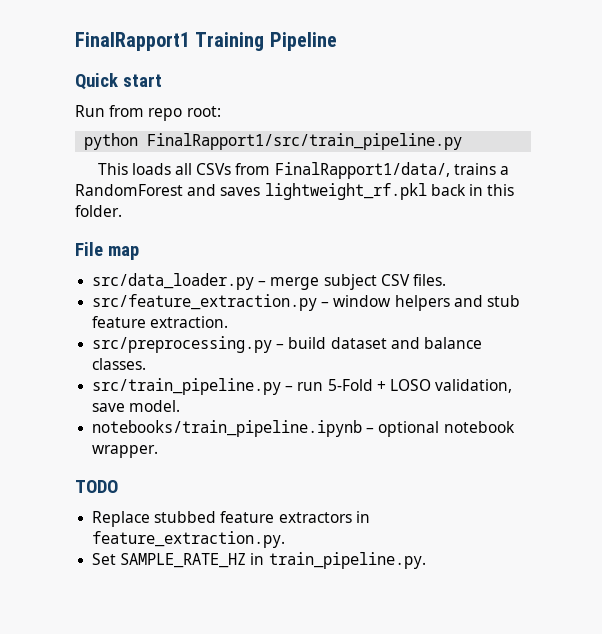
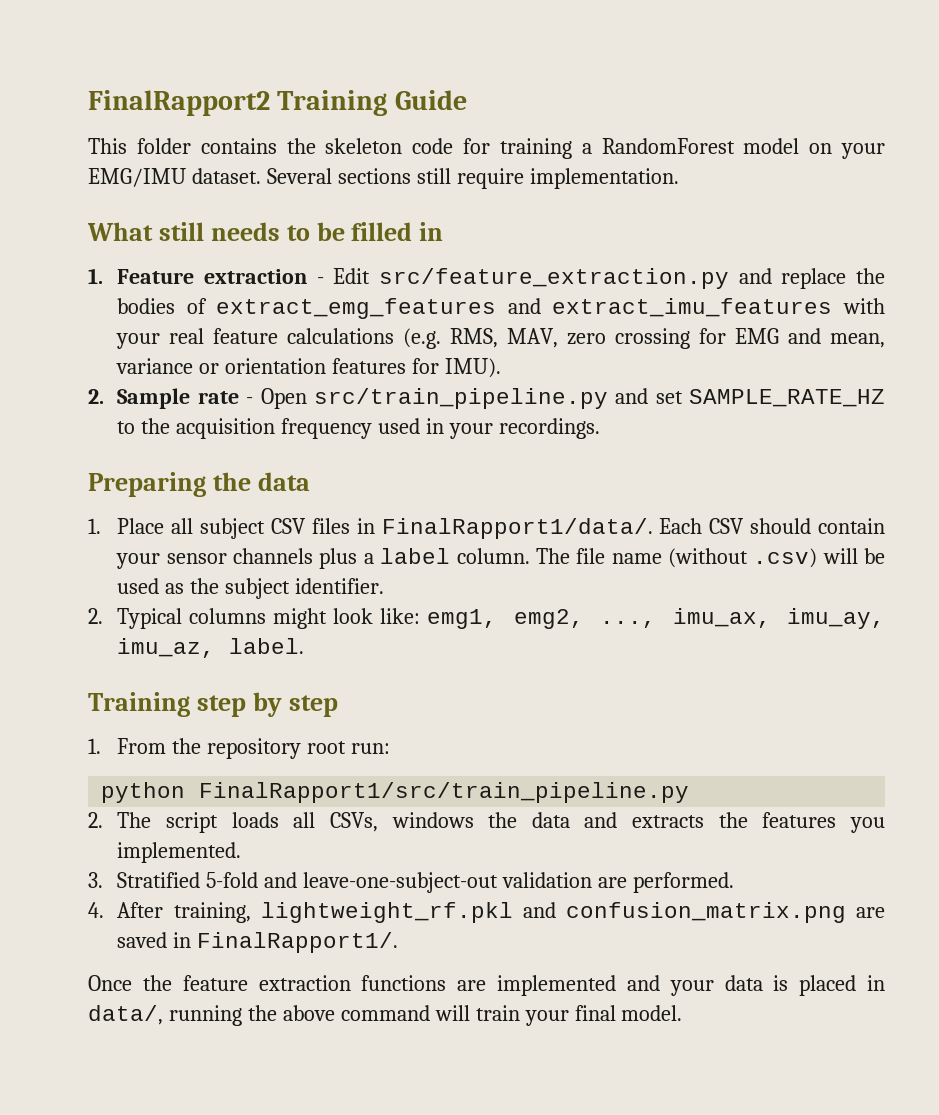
[75,32,337,51] [75,73,162,90] [75,105,221,121] [84,133,463,150] [97,162,510,179] [75,183,515,200] [75,205,122,217] [75,242,139,260] [92,273,446,290] [92,294,520,311] [92,316,229,328] [92,336,482,353] [92,358,147,370] [92,378,513,395] [92,400,181,412] [92,420,515,437] [92,445,159,458] [75,480,118,493] [92,511,370,527] [92,531,286,548] [92,552,426,569] FinalRapport1 Training Pipeline // Quick start // Run from repo root: // python FinalRapport1/src/train_pipeline.py // This loads all CSVs from FinalRapport1/data/, trains a RandomForest and saves lightweight_rf.pkl back in this folder. // File map // src/data_loader.py – merge subject CSV files. // src/feature_extraction.py – window helpers and stub feature extraction. // src/preprocessing.py – build dataset and balance classes. // src/train_pipeline.py – run 5-Fold + LOSO validation, save model. // notebooks/train_pipeline.ipynb – optional notebook wrapper. // TODO // Replace stubbed feature extractors in feature_extraction.py. // Set SAMPLE_RATE_HZ in train_pipeline.py. -> [88,90,467,116] [88,138,886,159] [88,168,679,189] [87,222,444,241] [88,268,885,289] [117,298,885,319] [116,328,885,349] [116,358,502,378] [88,388,885,409] [117,418,600,439] [88,472,310,497] [88,518,885,539] [116,548,885,569] [117,578,385,599] [88,608,885,629] [117,638,305,658] [88,692,338,717] [88,738,391,759] [101,782,690,803] [88,812,885,833] [117,842,242,863] [88,872,735,893] [88,902,885,923] [117,932,399,953] [88,975,886,996] [88,1005,683,1026] FinalRapport2 Training Guide // This folder contains the skeleton code for training a RandomForest model on your EMG/IMU dataset. Several sections still require implementation. // What still needs to be filled in // 1. Feature extraction - Edit src/feature_extraction.py and replace the bodies of extract_emg_features and extract_imu_features with your real feature calculations (e.g. RMS, MAV, zero crossing for EMG and mean, variance or orientation features for IMU). // 2. Sample rate - Open src/train_pipeline.py and set SAMPLE_RATE_HZ to the acquisition frequency used in your recordings. // Preparing the data // 1. Place all subject CSV files in FinalRapport1/data/. Each CSV should contain your sensor channels plus a label column. The file name (without .csv) will be used as the subject identifier. // 2. Typical columns might look like: emg1, emg2, ..., imu_ax, imu_ay, imu_az, label. // Training step by step // 1. From the repository root run: // python FinalRapport1/src/train_pipeline.py // 2. The script loads all CSVs, windows the data and extracts the features you implemented. // 3. Stratified 5-fold and leave-one-subject-out validation are performed. // 4. After training, lightweight_rf.pkl and confusion_matrix.png are saved in FinalRapport1/. // Once the feature extraction functions are implemented and your data is placed in data/, running the above command will train your final model.

